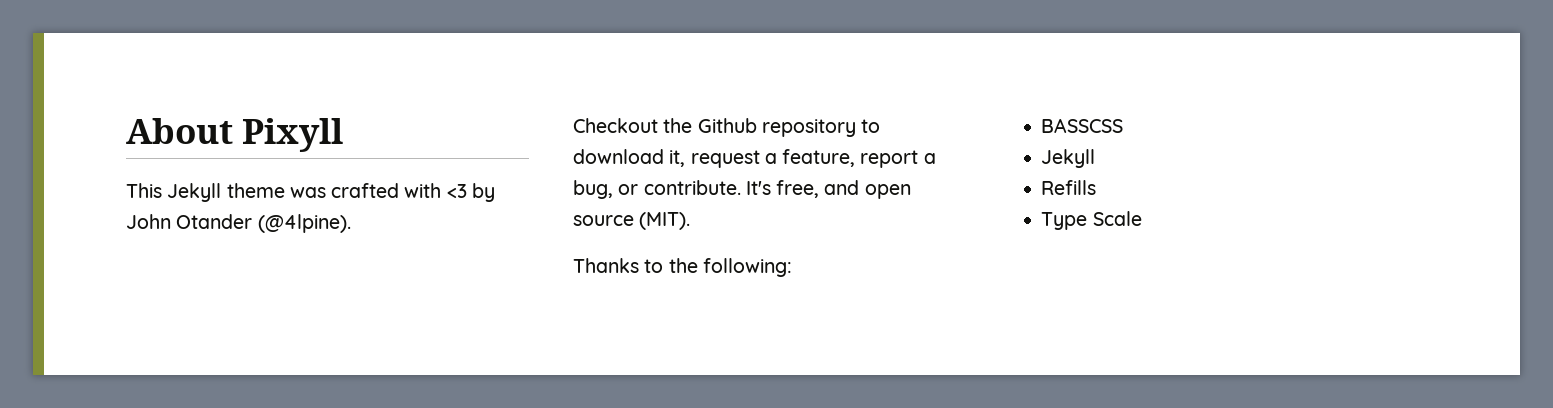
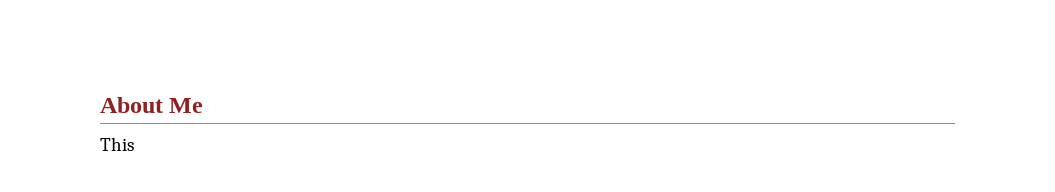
[242,118,344,152] Pixyll -> [169,98,204,113] Me
[167,183,495,202] [126,214,351,233] [573,118,881,137] [573,149,936,168] [573,180,911,199] [573,212,691,230] [573,258,792,277] [1041,118,1124,133] [1041,149,1096,168] [1041,180,1097,195] [1041,211,1142,230] Jekyll theme was crafted with <3 by John Otander (@4lpine). // Checkout the Github repository to download it, request a feature, report a bug, or contribute. It's free, and open source (MIT). // Thanks to the following: // BASSCSS // Jekyll // Refills // Type Scale -> (134, 144) none

